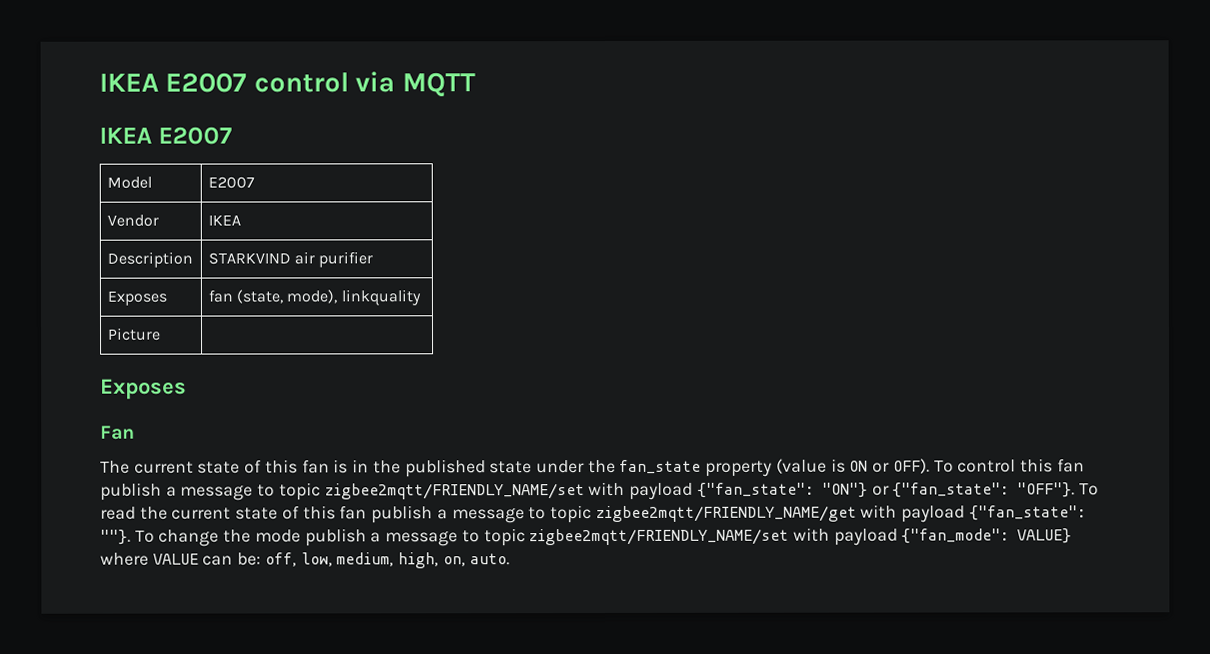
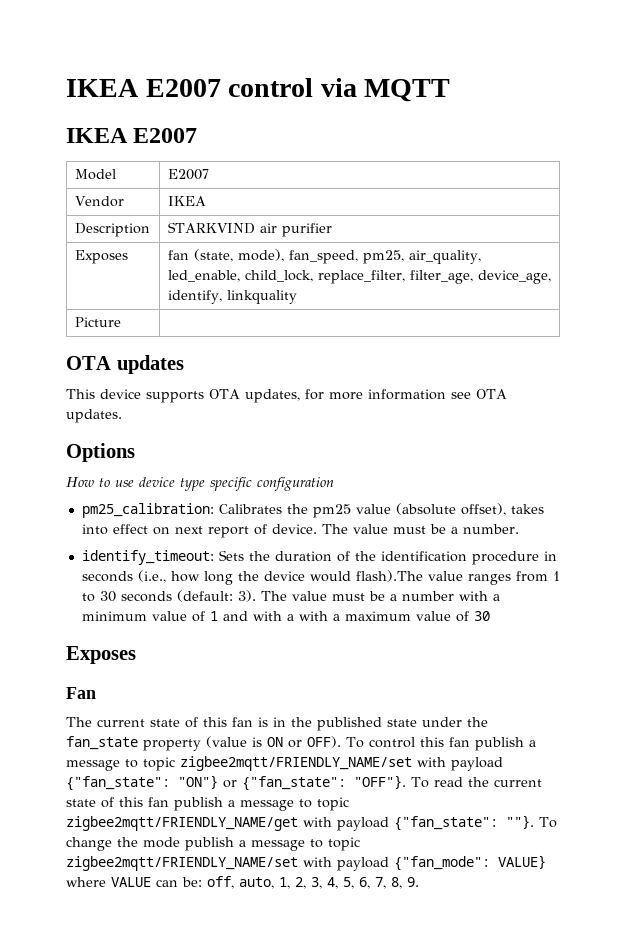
[340,289,421,306] [107,327,161,341] linkquality // Picture | -> [288,250,481,264] [167,270,551,284] [167,290,297,304] [74,317,121,327] [66,355,184,374] [66,389,507,403] [66,409,122,423] [66,443,135,462] [66,477,334,491] [81,503,544,518] [81,524,519,538] [81,550,557,565] [81,570,560,585] [81,590,500,602] [81,611,490,622] fan_speed, pm25, air_quality, led_enable, child_lock, replace_filter, filter_age, device_age, identify, linkquality // Picture | // OTA updates // This device supports OTA updates, for more information see OTA updates. // Options // How to use device type specific configuration // pm25_calibration: Calibrates the pm25 value (absolute offset), takes into effect on next report of device. The value must be a number. // identify_timeout: Sets the duration of the identification procedure in seconds (i.e., how long the device would flash).The value ranges from 1 to 30 seconds (default: 3). The value must be a number with a minimum value of 1 and with a with a maximum value of 30
[300,552,510,569] low, medium, high, on, auto. -> [239,877,419,889] auto, 1, 2, 3, 4, 5, 6, 7, 8, 9.

